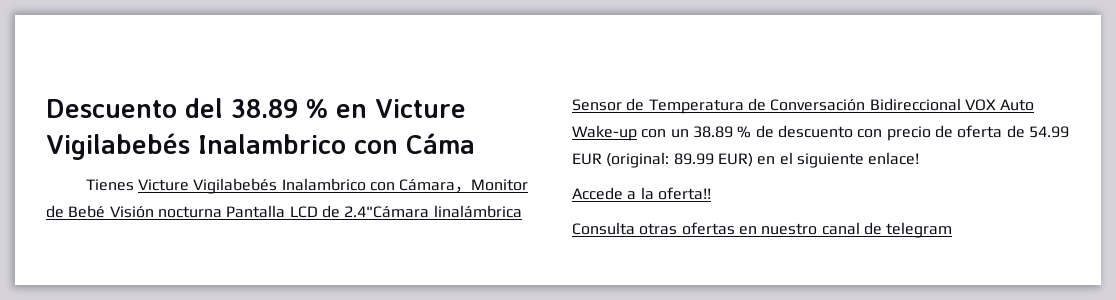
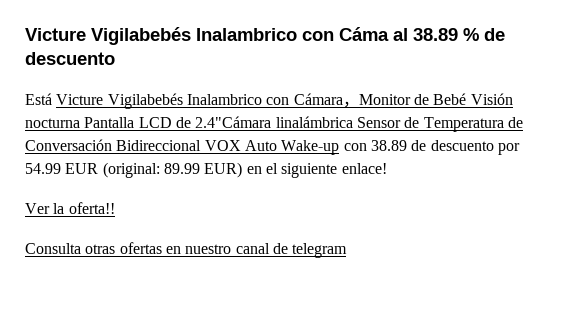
[46,98,367,118] Descuento del 38.89 % en -> (25, 34) none
[85,179,134,191] // Tienes -> [393,28,505,41] [25,52,115,65] [25,93,52,105] al 38.89 % de descuento // Está
[670,125,1025,141] un 38.89 % de descuento con precio de oferta de -> [370,140,520,155] 38.89 de descuento por
[572,187,637,200] Accede a -> [25,203,50,214] Ver

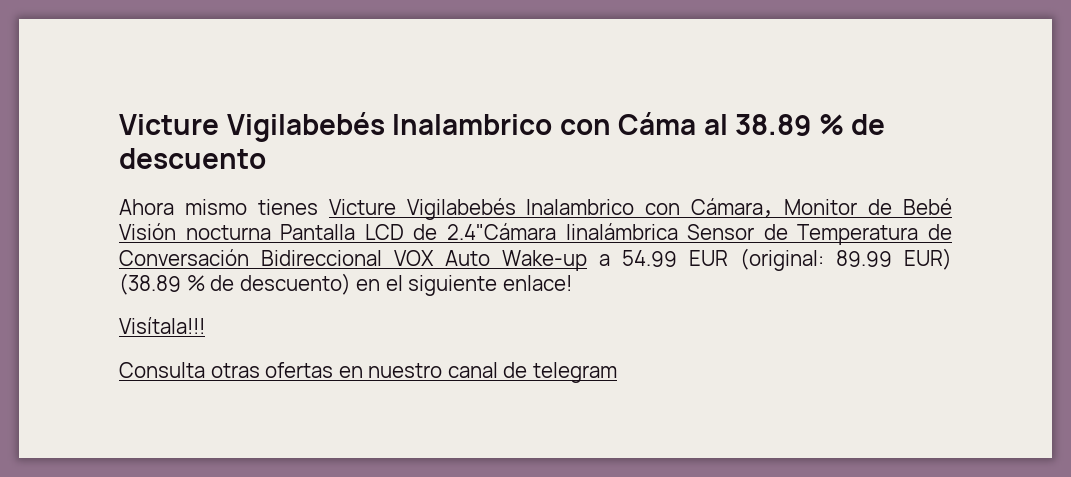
[25,93,52,105] Está -> [119,199,318,215] Ahora mismo tienes
[343,140,520,155] con 38.89 de descuento por -> [599,254,610,266] a
(243, 170) none -> [119,273,351,295] (38.89 % de descuento)
[25,202,115,214] Ver la oferta!! -> [119,317,205,334] Visítala!!!

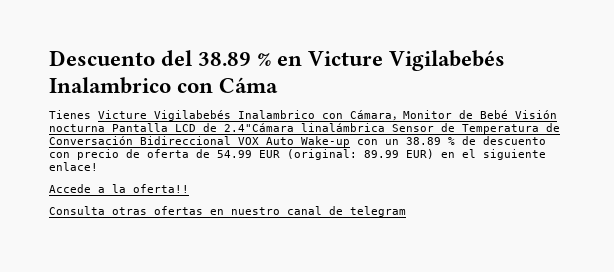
(119, 124) none -> [49,50,303,66] Descuento del 38.89 % en
[703,114,886,136] [119,148,266,169] [119,199,318,215] al 38.89 % de descuento // Ahora mismo tienes -> [49,110,91,119] // Tienes
[599,254,610,266] a -> [357,136,546,145] [49,149,210,160] con un 38.89 % de descuento con precio de oferta de
[119,273,351,295] (38.89 % de descuento) -> (434, 154) none
[119,317,205,334] Visítala!!! -> [49,184,189,193] Accede a la oferta!!

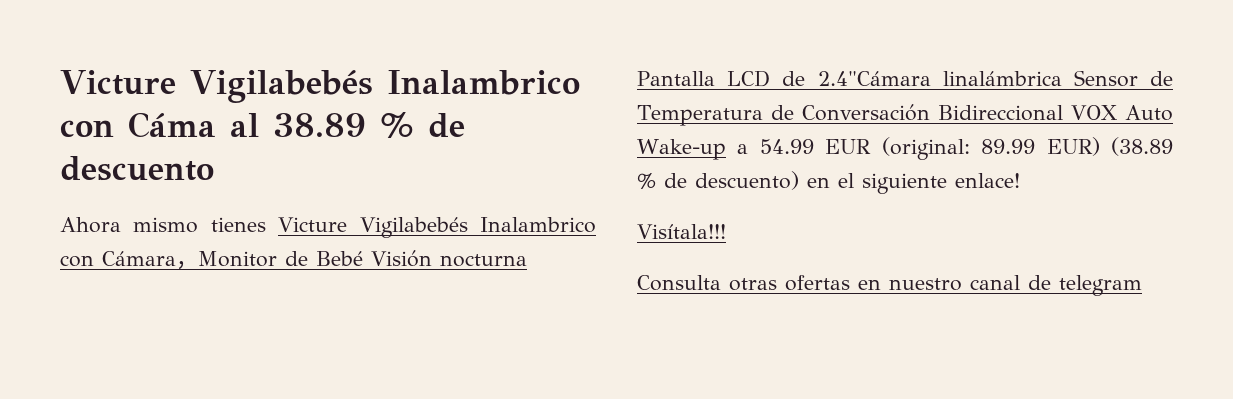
[49,50,303,66] Descuento del 38.89 % en -> (60, 82) none
[49,110,91,119] // Tienes -> [230,112,465,138] [60,156,214,181] [60,217,266,233] al 38.89 % de descuento // Ahora mismo tienes
[357,136,546,145] [49,149,210,160] con un 38.89 % de descuento con precio de oferta de -> [737,144,749,154] a
(434, 154) none -> [1111,137,1173,156] [637,171,799,190] (38.89 % de descuento)
[49,184,189,193] Accede a la oferta!! -> [637,224,726,239] Visítala!!!

